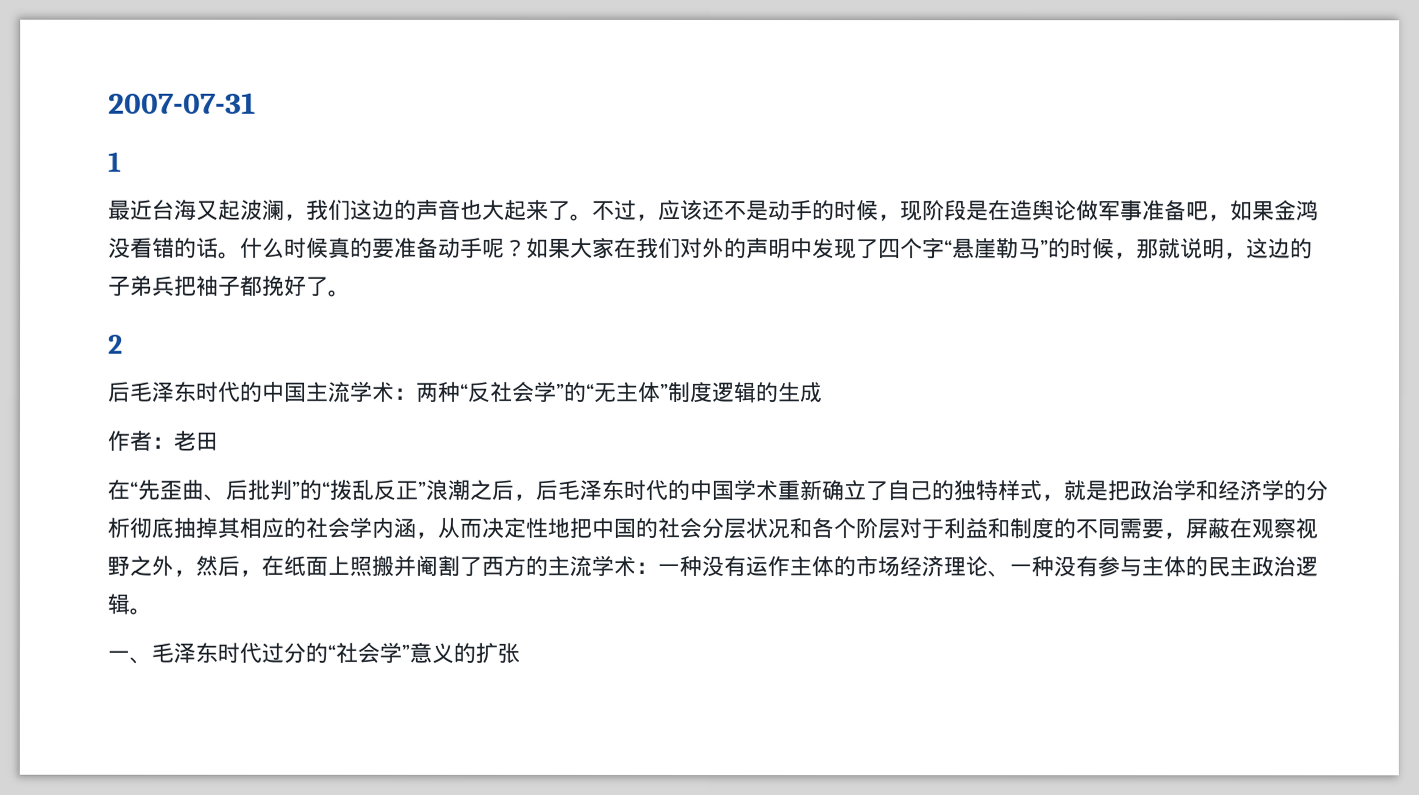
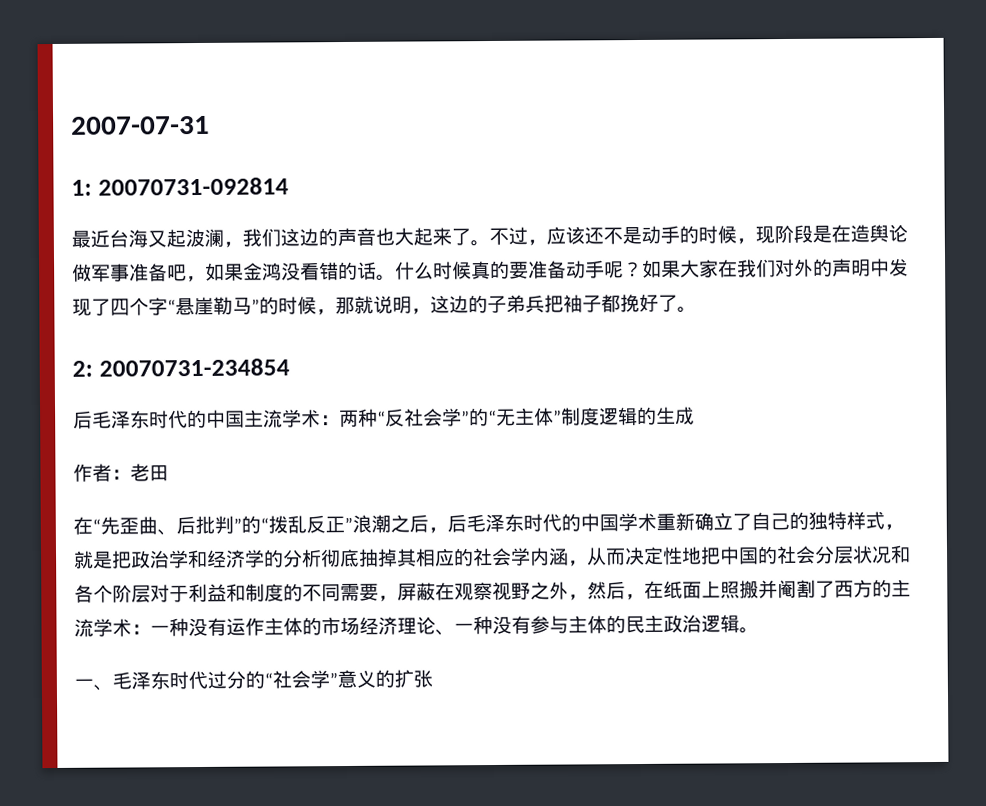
[108,151,122,172] 1 -> [71,177,289,196] 1: 20070731-092814
[108,334,123,354] 2 -> [72,358,290,377] 2: 20070731-234854

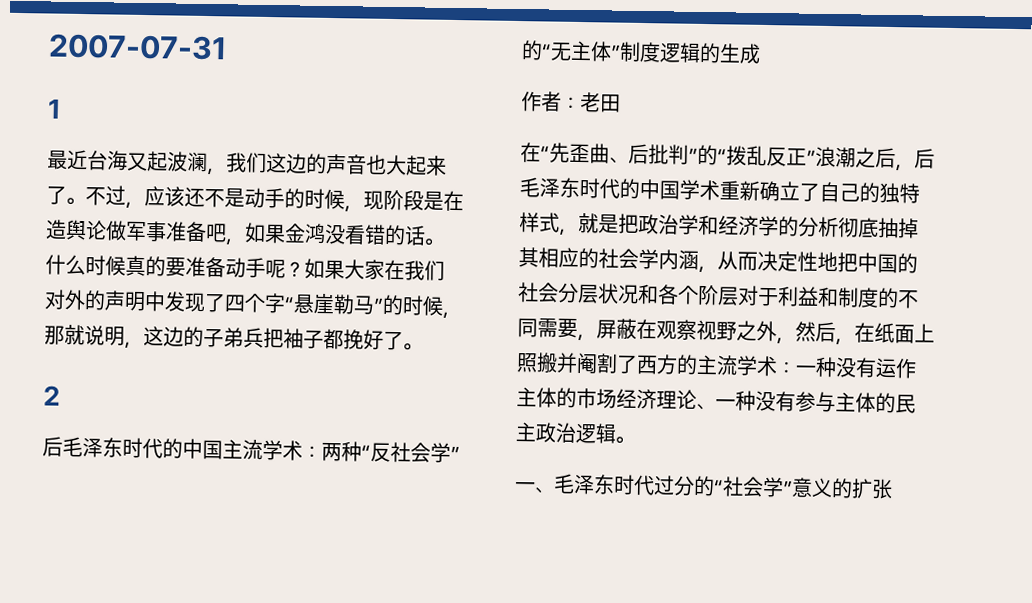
[71,177,289,196] 1: 20070731-092814 -> [47,98,62,119] 1
[72,358,290,377] 2: 20070731-234854 -> [43,385,60,406] 2

